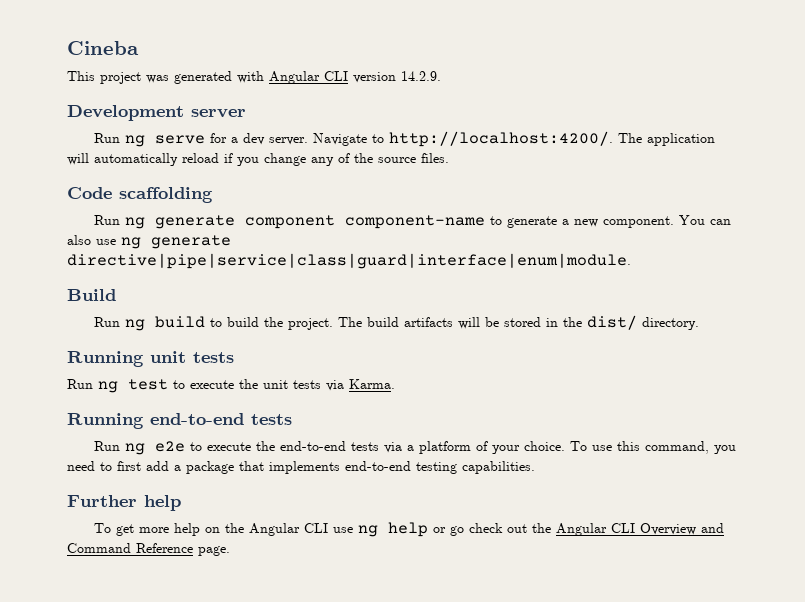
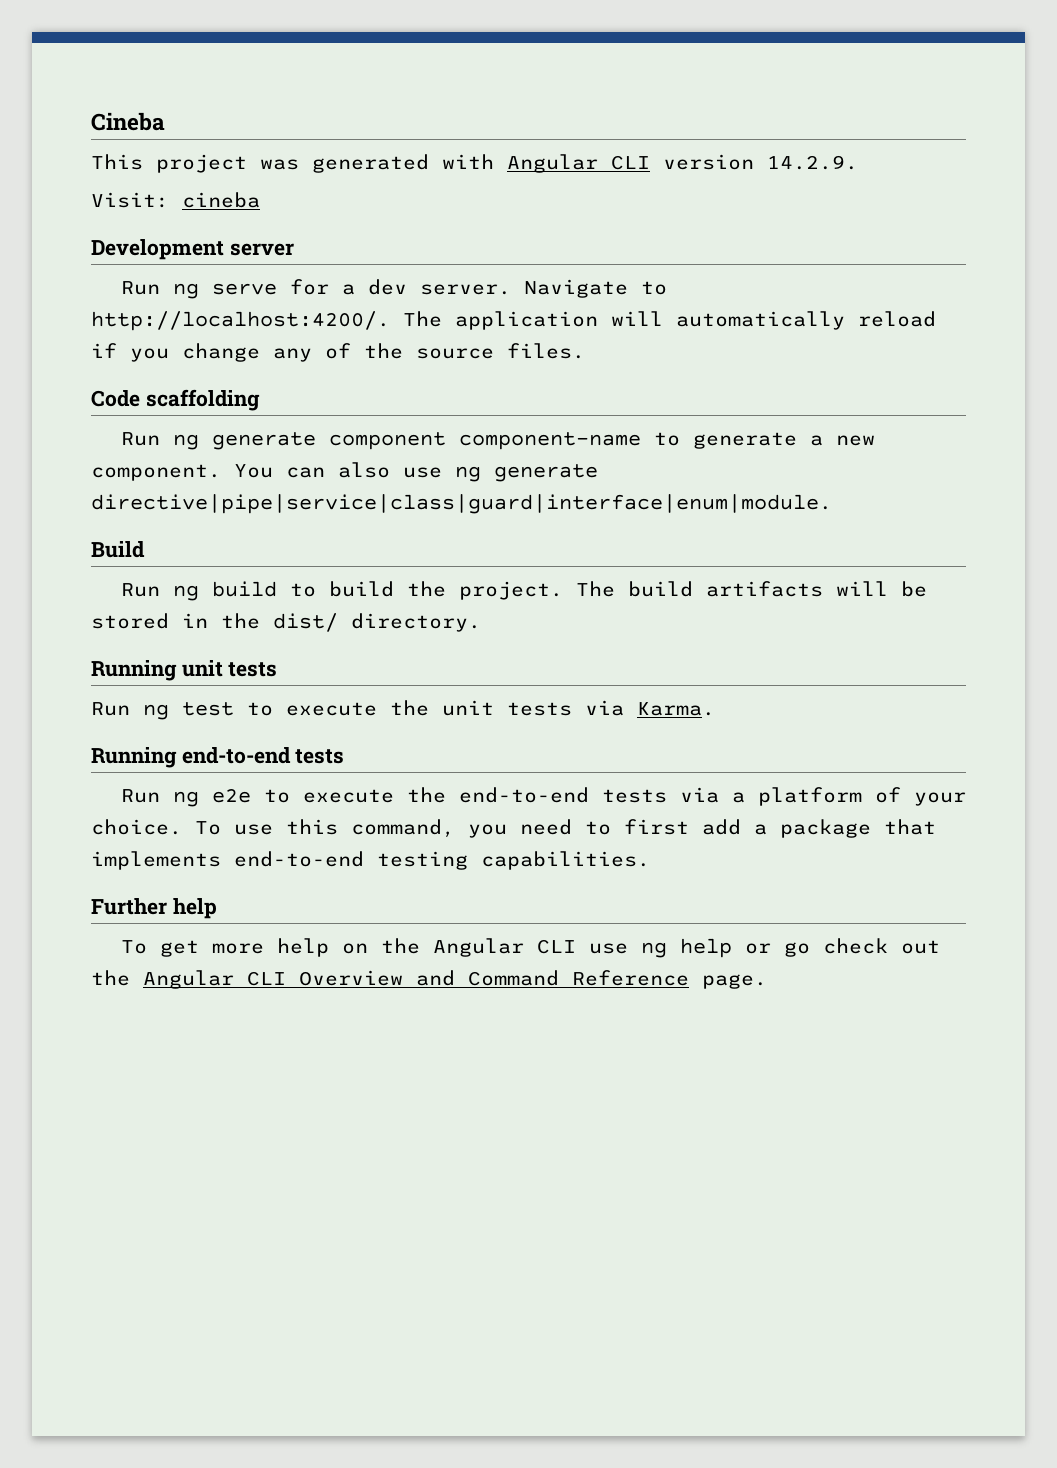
(441, 76) none -> [91,192,260,208] // Visit: cineba

